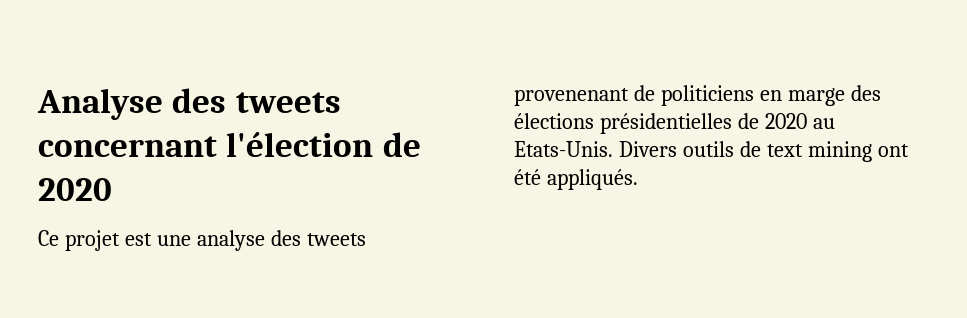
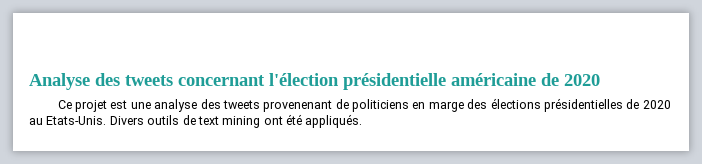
(374, 144) none -> [343,73,536,90] présidentielle américaine

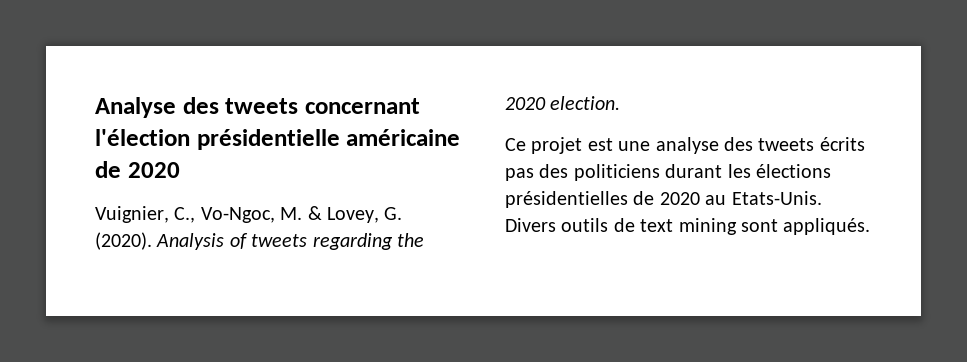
(600, 80) none -> [95,206,403,223] [95,232,424,250] [505,96,621,110] // Vuignier, C., Vo-Ngoc, M. & Lovey, G. (2020). Analysis of tweets regarding the 2020 election.
[263,99,488,112] provenenant de politiciens en marge des -> [819,137,865,151] [505,164,751,181] écrits pas des politiciens durant les
[263,114,302,125] ont été -> [741,219,778,232] sont

